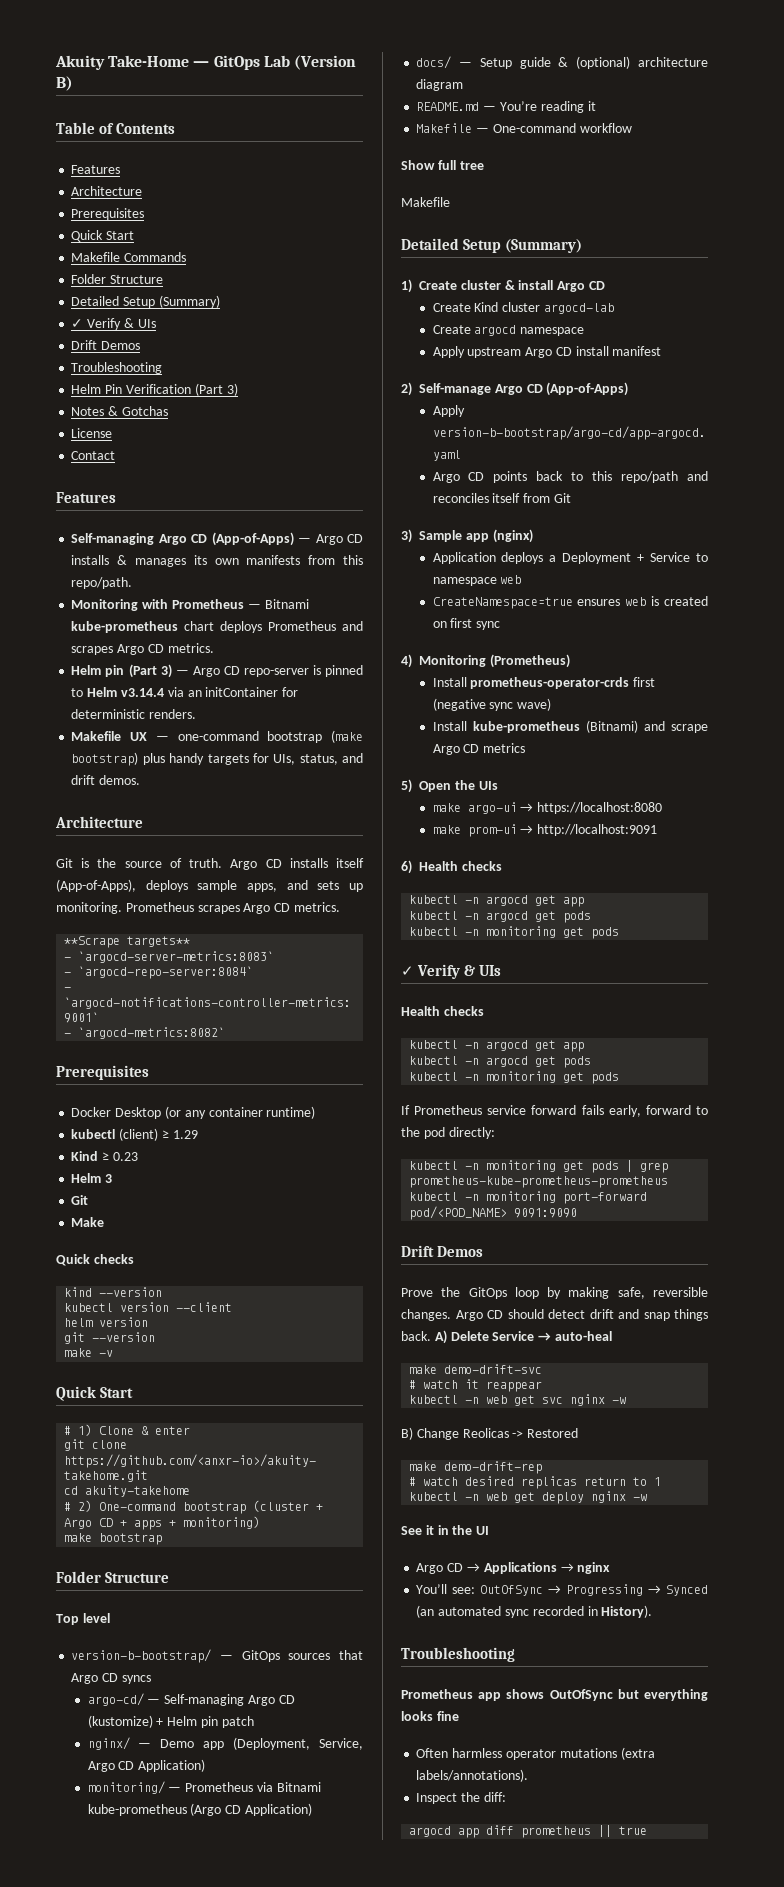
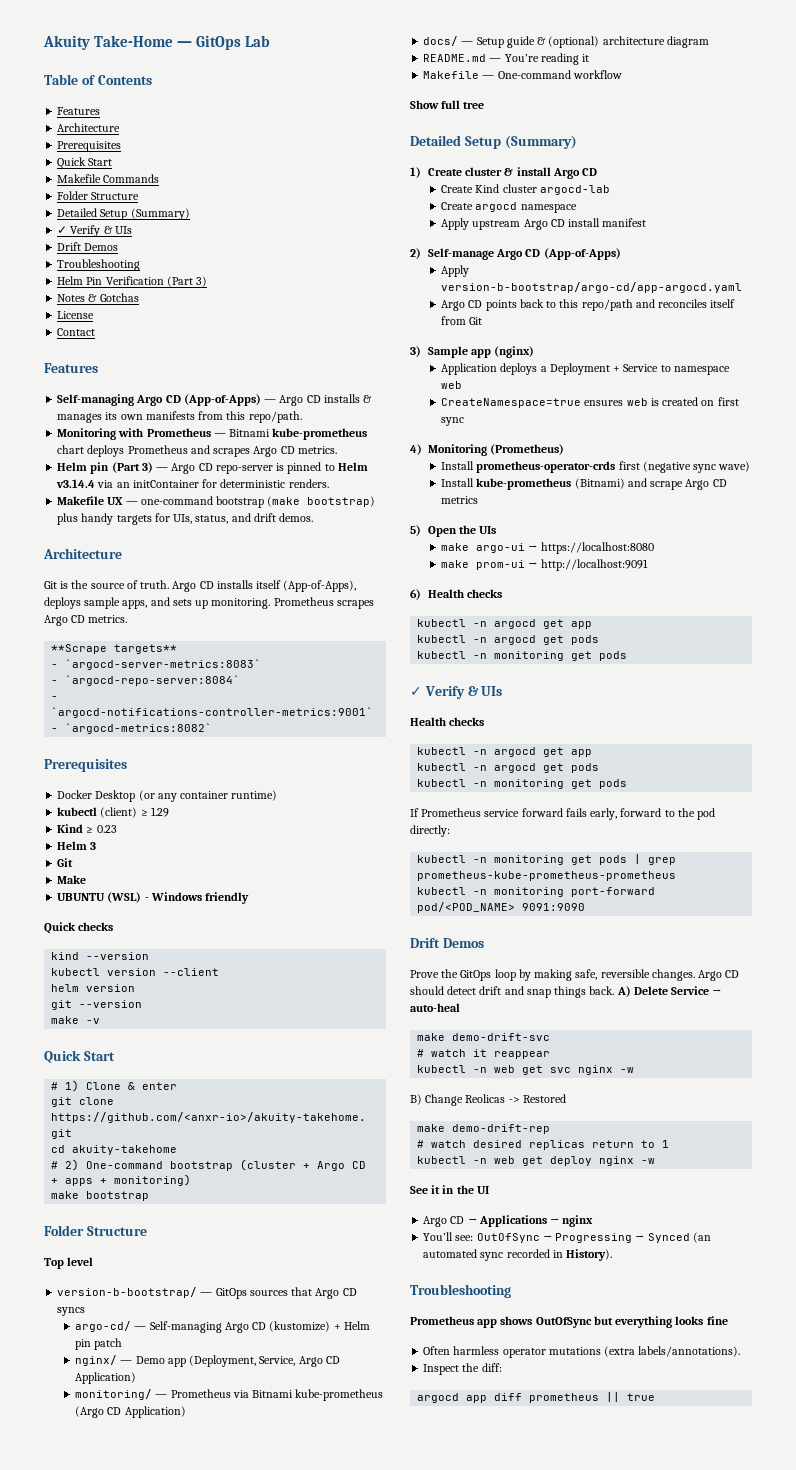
[293,55,356,70] [56,76,73,91] (Version B) -> (271, 41) none
(105, 1222) none -> [57,892,250,904] // UBUNTU (WSL) - Windows friendly
[401,197,450,207] // Makefile -> (485, 105) none

